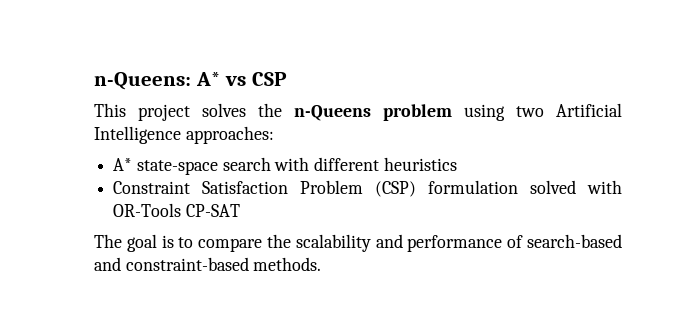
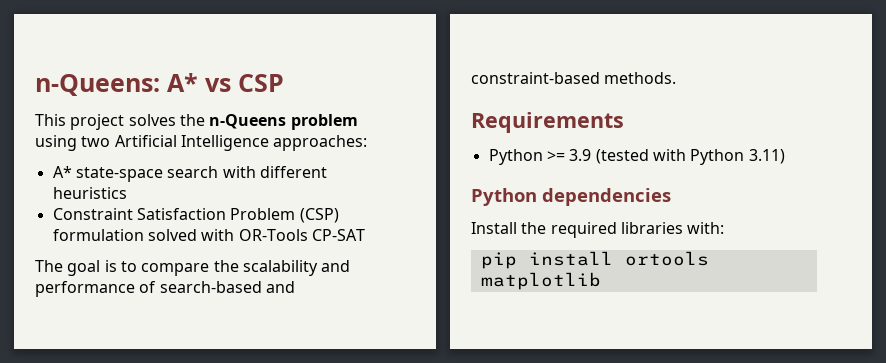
(322, 264) none -> [471,112,624,133] [488,149,785,165] [471,188,671,206] [471,222,725,238] [480,251,709,269] [480,272,601,290] // Requirements // Python >= 3.9 (tested with Python 3.11) // Python dependencies // Install the required libraries with: // pip install ortools matplotlib

